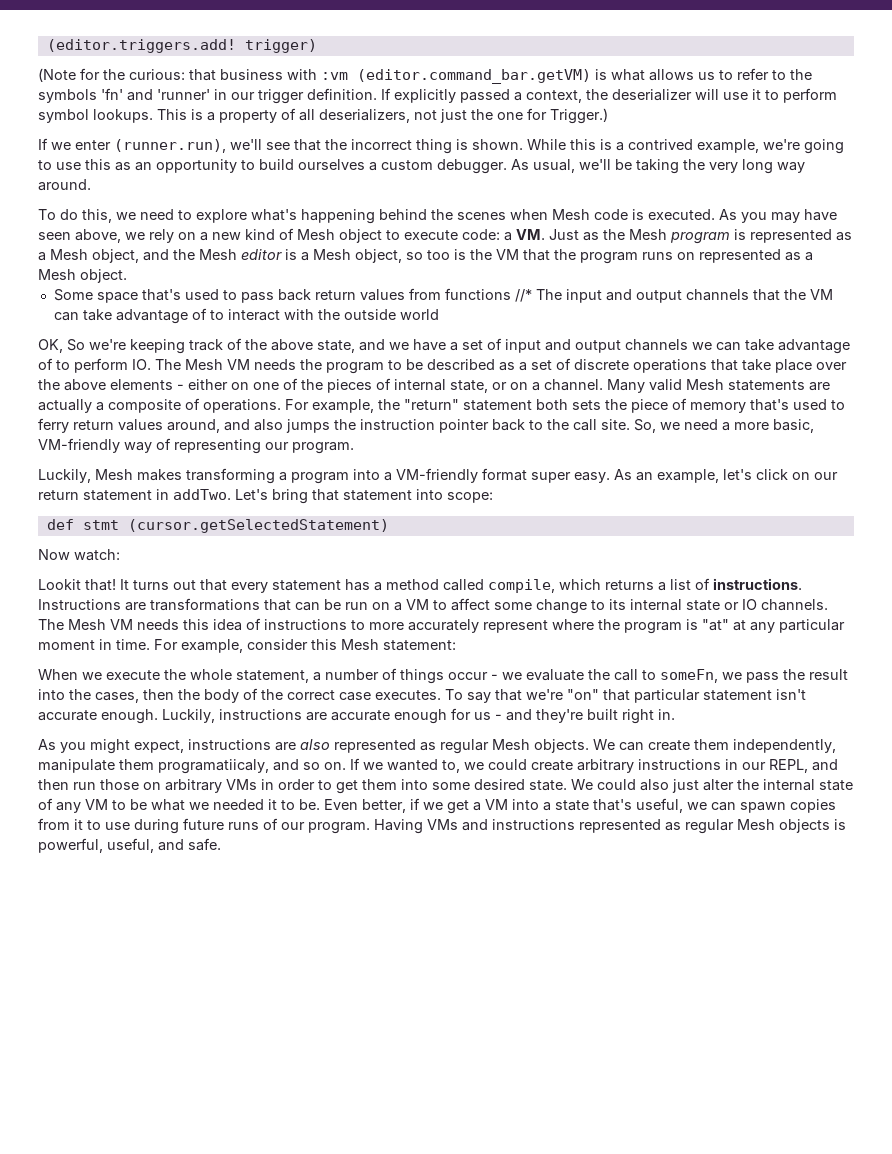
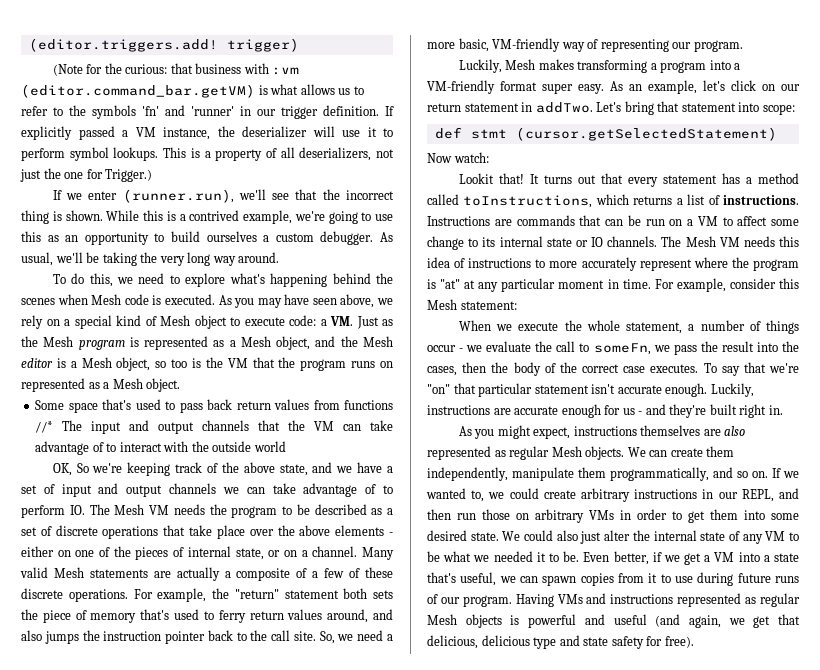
[526,90,582,103] context, -> [135,127,210,140] VM instance,
[212,232,241,240] new -> [74,315,112,329] special
(200, 404) none -> [312,567,394,578] [21,588,63,599] a few of these discrete
[488,579,555,593] compile, -> [463,195,593,208] toInstructions,
[150,598,260,611] transformations -> [516,215,575,226] commands
(271, 744) none -> [640,425,701,436] themselves
[158,759,269,774] programatiicaly, -> [610,467,709,481] programmatically,
[38,838,221,853] powerful, useful, and safe. -> [528,614,800,628] [427,635,694,649] powerful and useful (and again, we get that delicious, delicious type and state safety for free).

